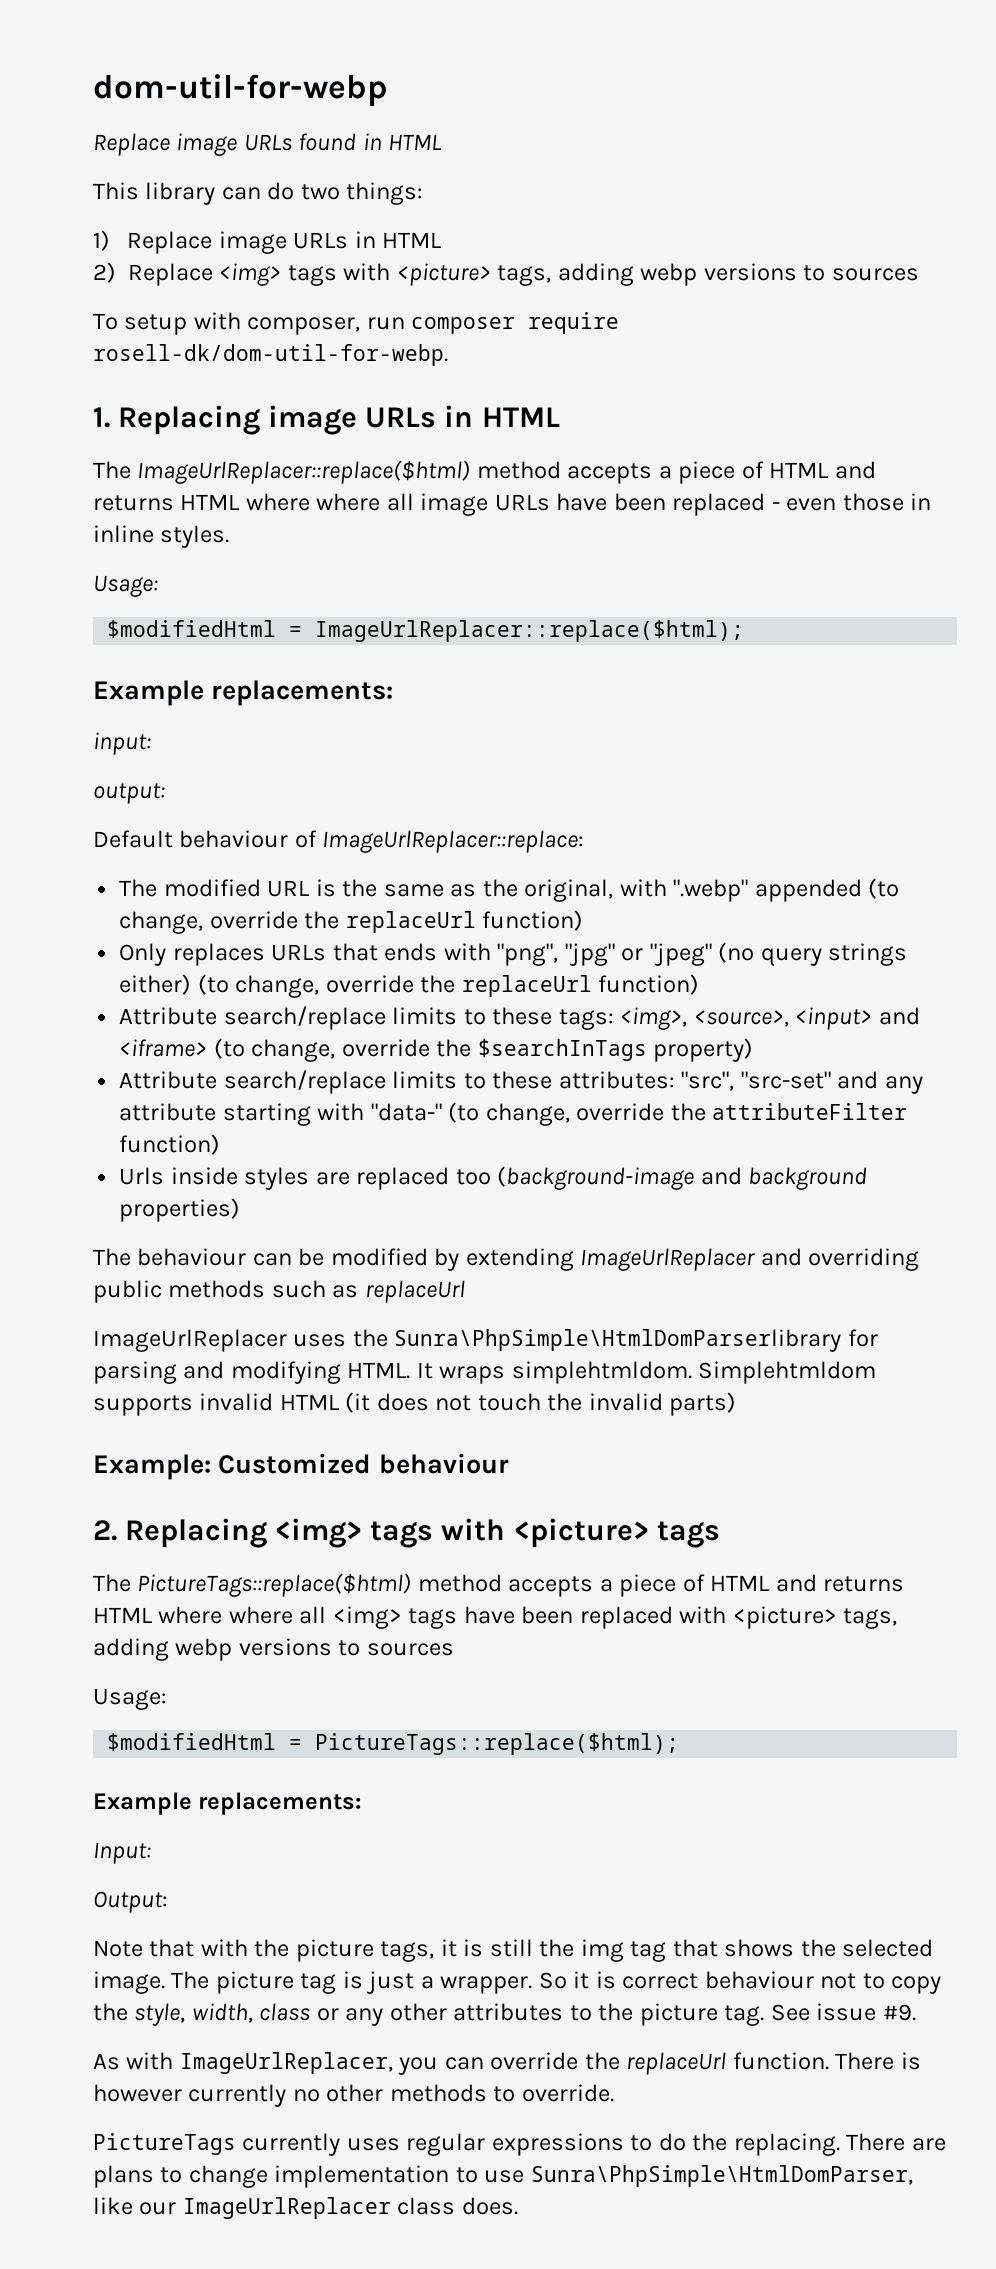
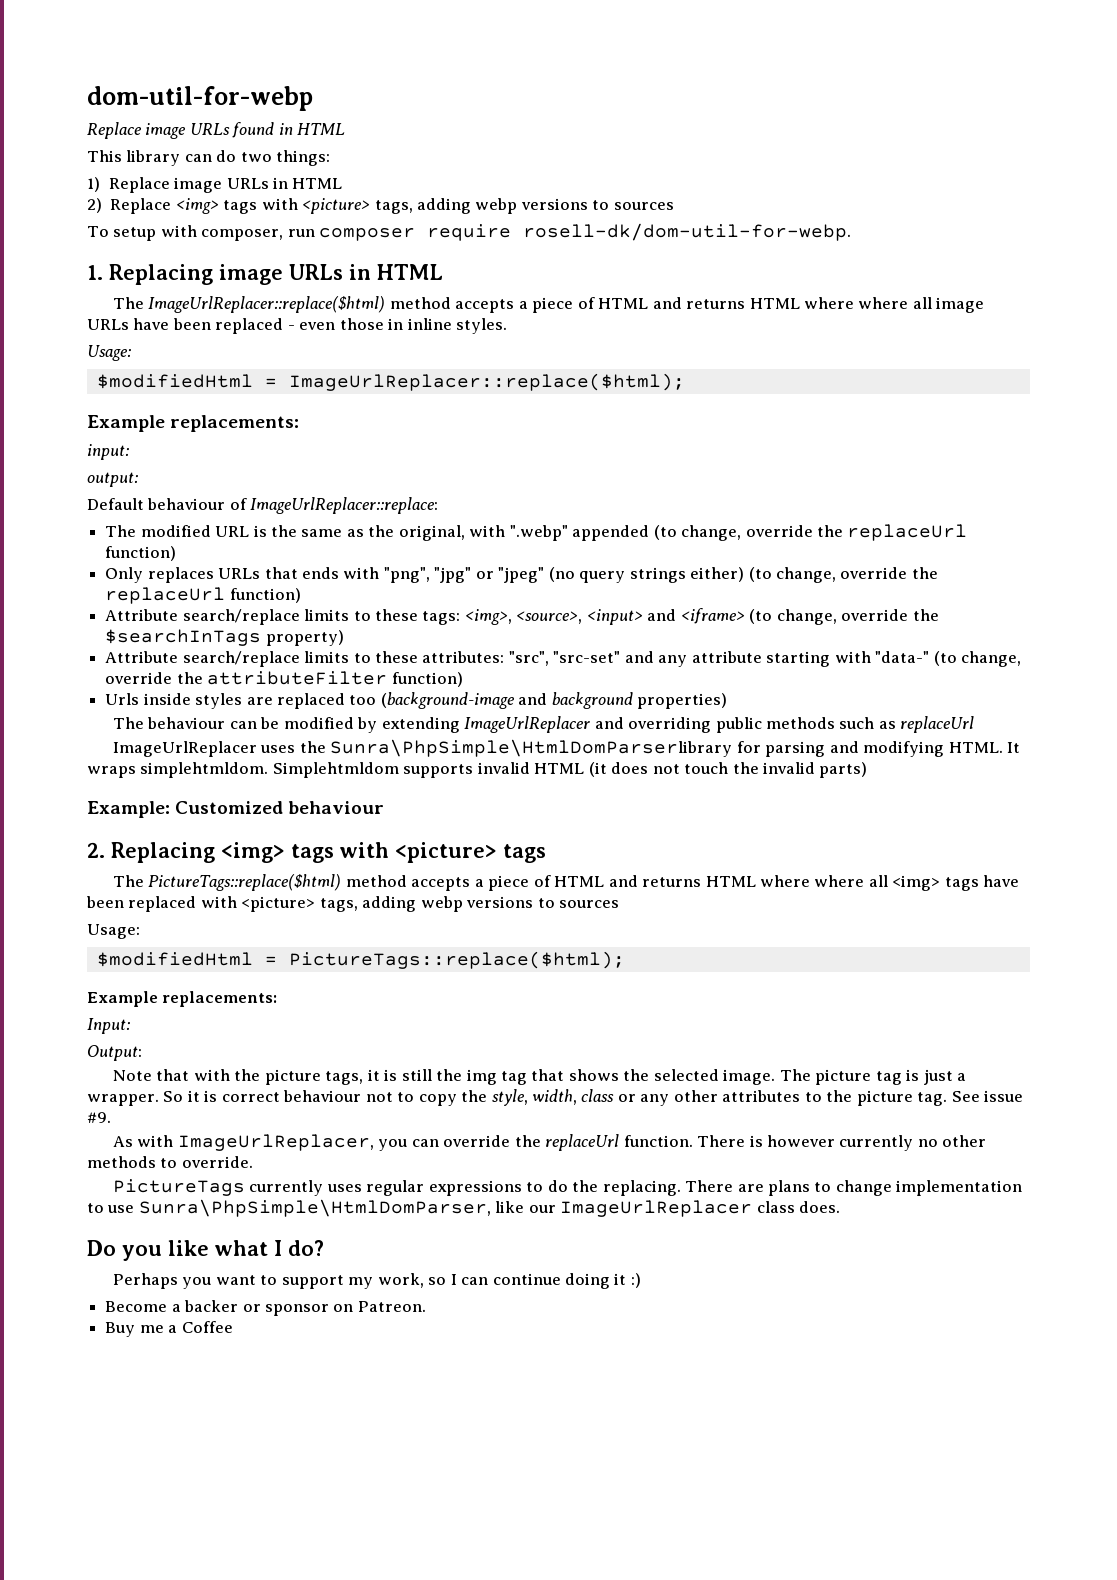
(518, 2206) none -> [87,1240,324,1261] [112,1273,641,1289] [105,1300,426,1316] [105,1321,233,1337] // Do you like what I do? // Perhaps you want to support my work, so I can continue doing it :) // Become a backer or sponsor on Patreon. // Buy me a Coffee

